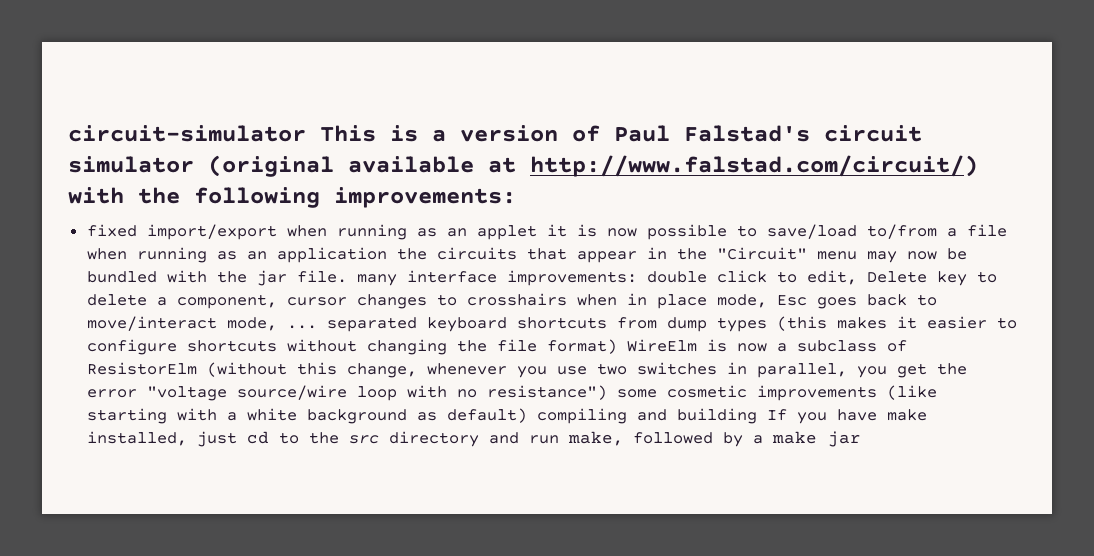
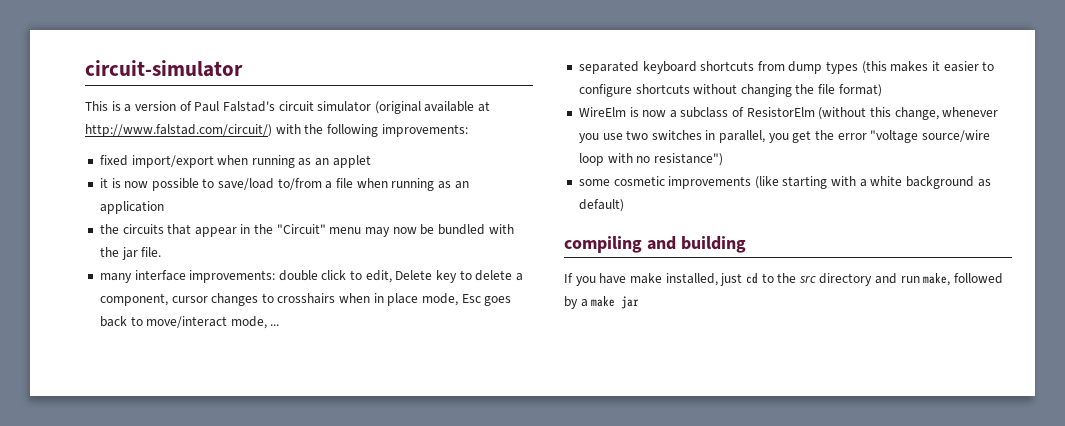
(306, 133) none -> (243, 68) //
(537, 232) none -> (371, 161) //
(387, 255) none -> (164, 207) //
(347, 276) none -> (162, 252) //
(317, 327) none -> (280, 325) //
(617, 346) none -> (882, 90) //
(607, 392) none -> (723, 159) //
(527, 415) none -> (624, 205) //
(757, 416) none -> (746, 244) //

